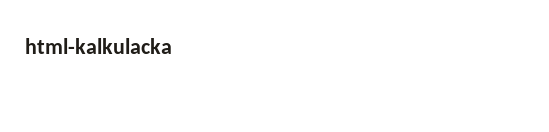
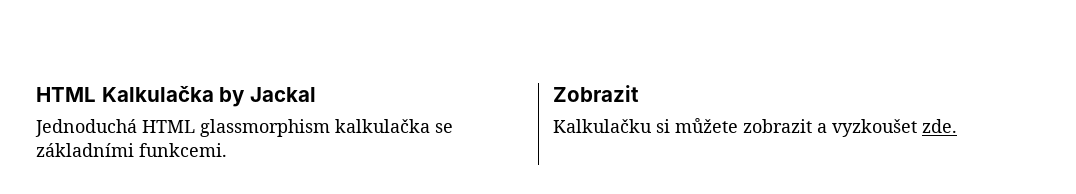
[25,38,172,54] html-kalkulacka -> [36,85,316,107] [35,119,453,137] [36,143,227,157] [553,85,639,102] [553,118,957,137] HTML Kalkulačka by Jackal // Jednoduchá HTML glassmorphism kalkulačka se základními funkcemi. // Zobrazit // Kalkulačku si můžete zobrazit a vyzkoušet zde.

